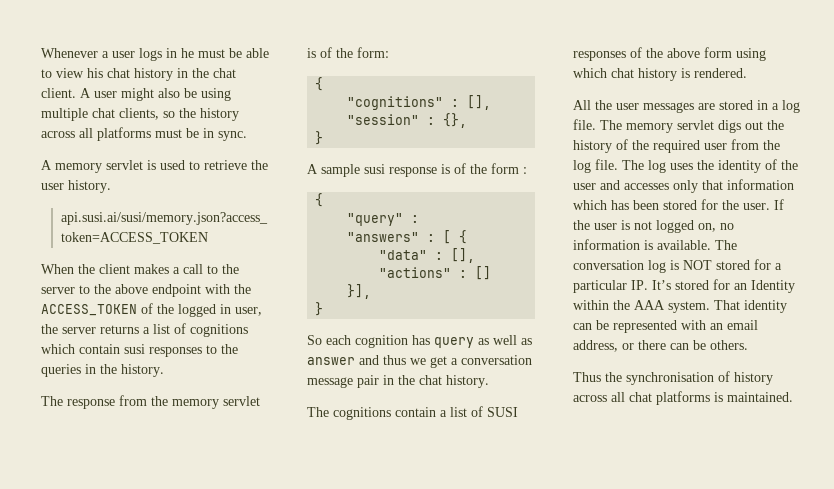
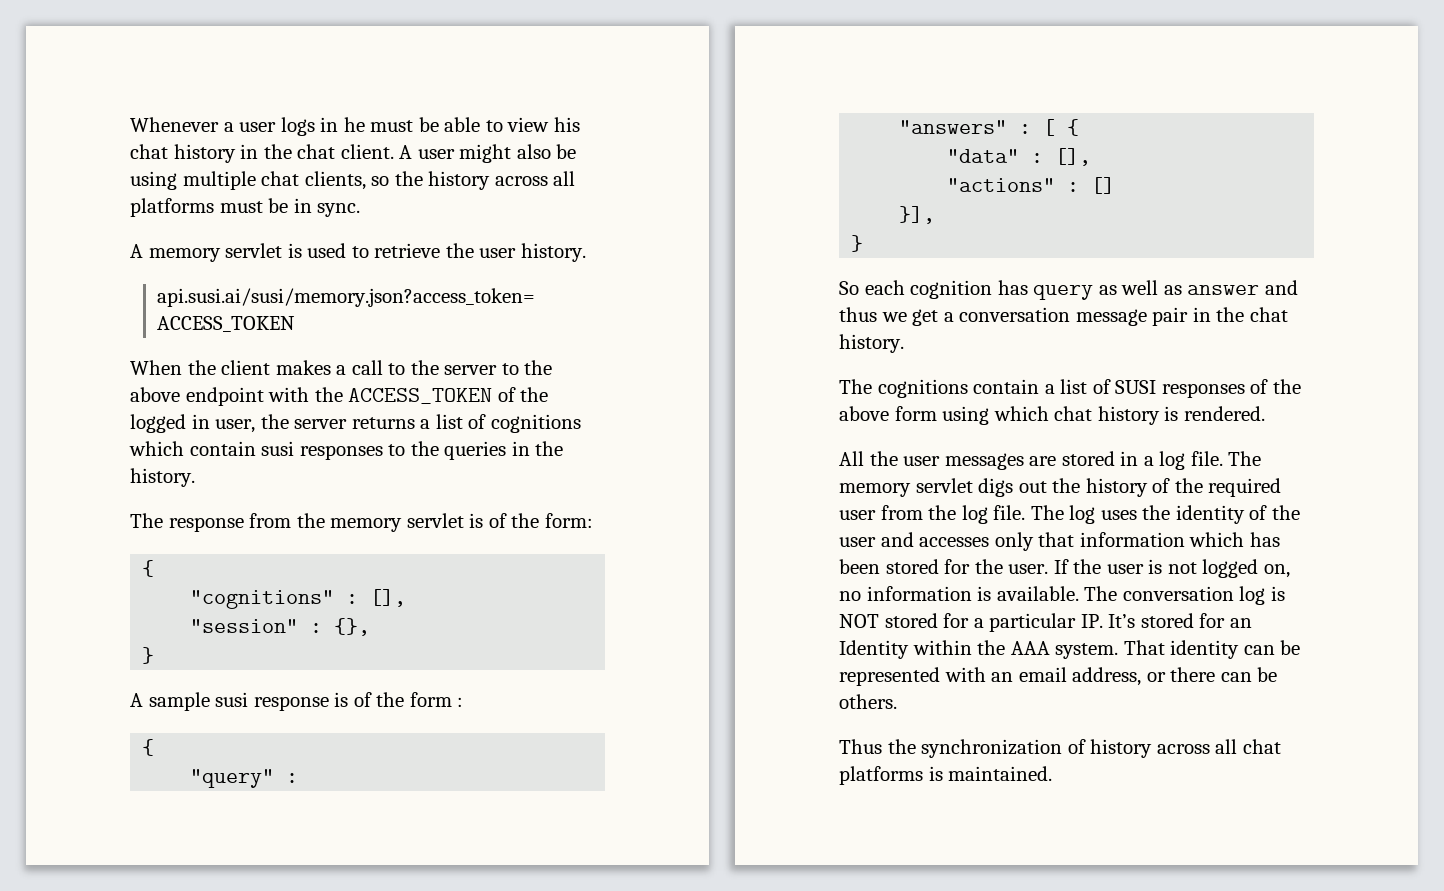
[626,372,714,385] synchronisation -> [921,739,1063,758] synchronization

